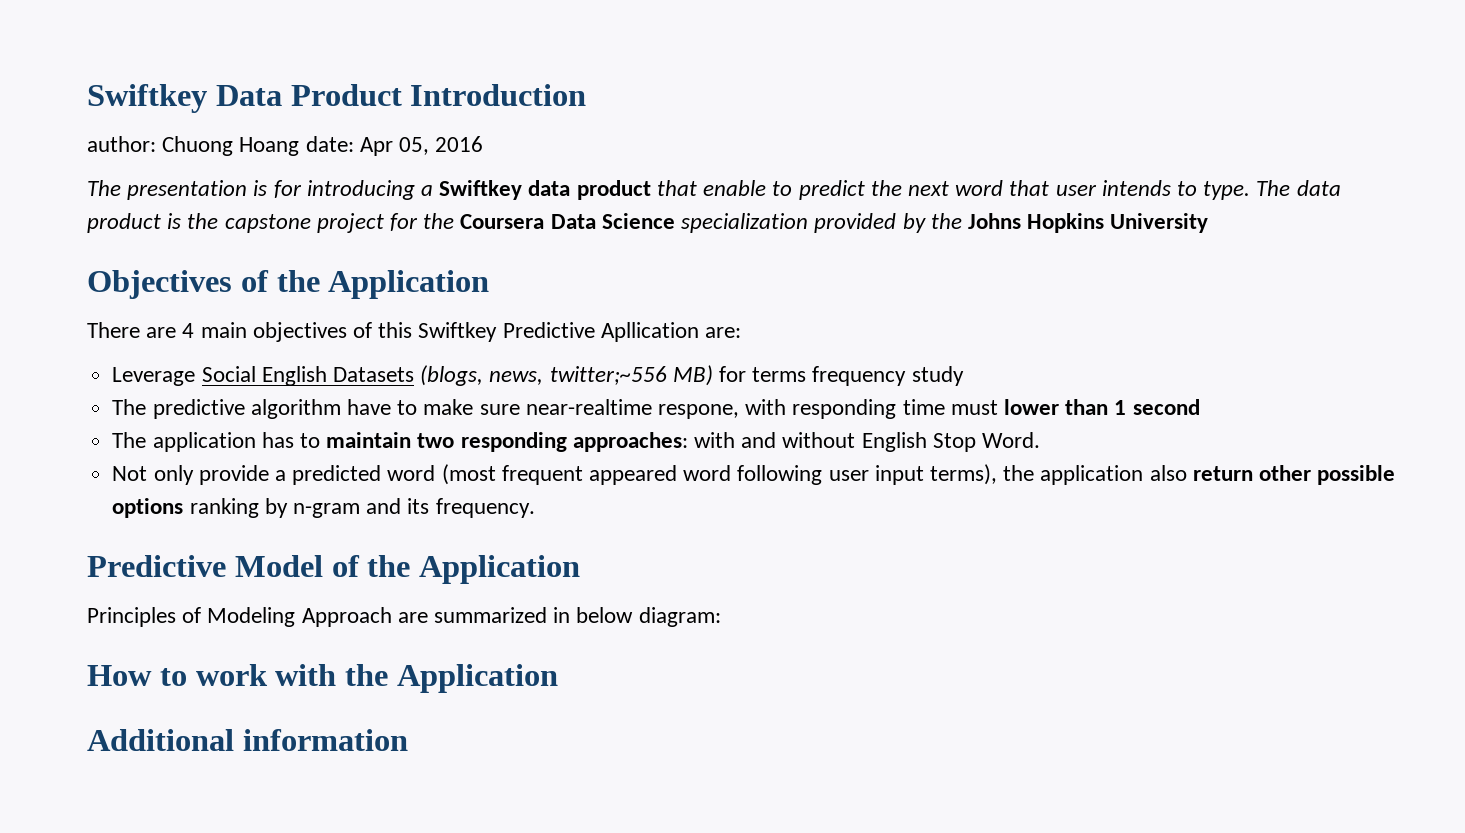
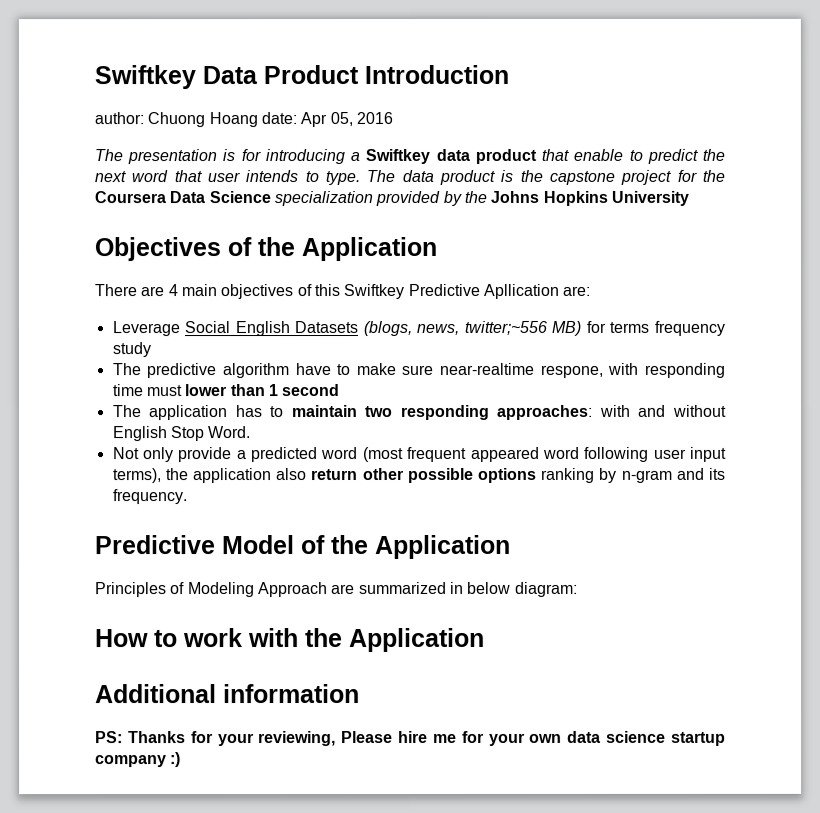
(408, 740) none -> [95,730,727,747] [95,752,182,768] // PS: Thanks for your reviewing, Please hire me for your own data science startup company :)

